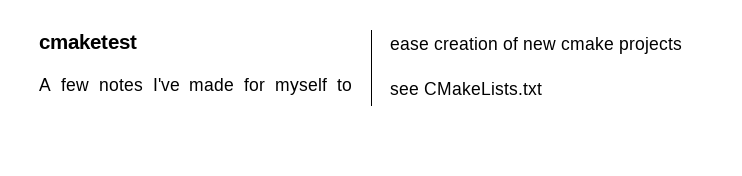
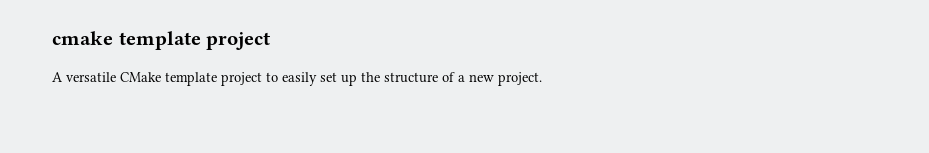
[39,34,137,49] [39,78,352,95] [390,37,682,54] [390,82,542,95] cmaketest // A few notes I've made for myself to ease creation of new cmake projects // see CMakeLists.txt -> [52,31,271,50] [52,72,542,86] cmake template project // A versatile CMake template project to easily set up the structure of a new project.

